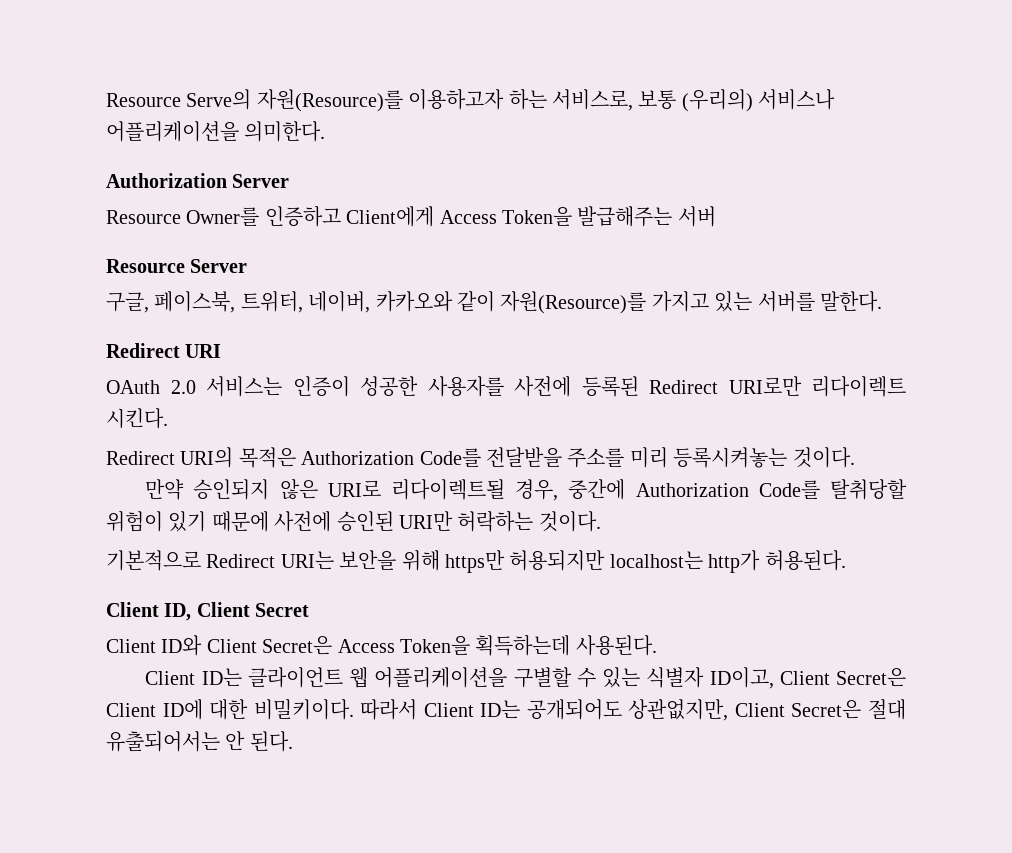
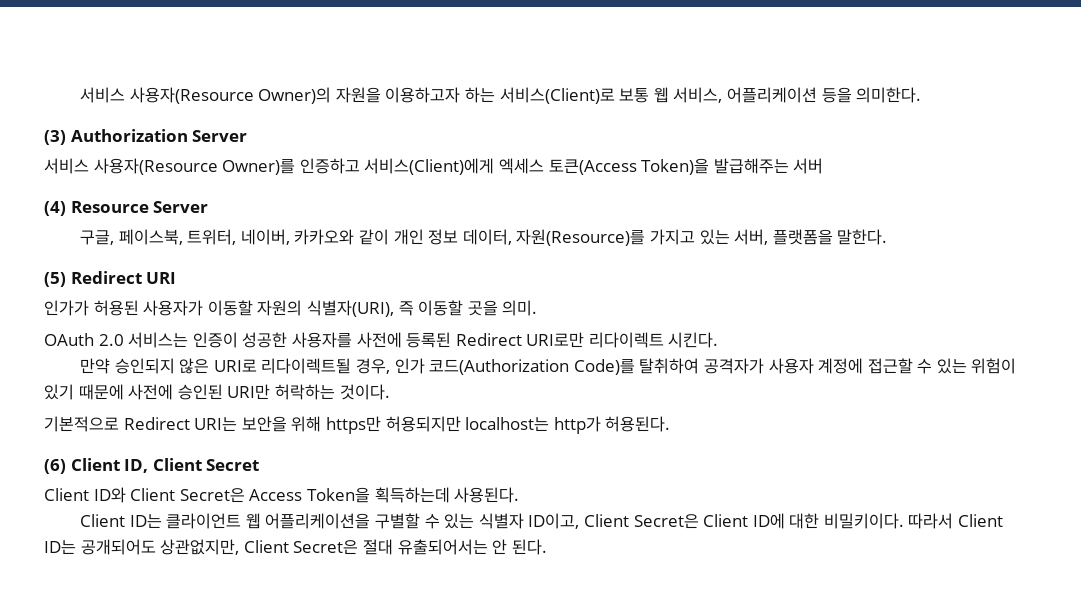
[106,89,836,112] [106,121,239,142] Resource Serve의 자원(Resource)를 이용하고자 하는 서비스로, 보통 (우리의) 서비스나 어플리케이션을 -> [80,87,852,104] 서비스 사용자(Resource Owner)의 자원을 이용하고자 하는 서비스(Client)로 보통 웹 서비스, 어플리케이션 등을
(326, 131) none -> [44,130,66,145] (3)
[106,206,572,227] Resource Owner를 인증하고 Client에게 Access Token을 -> [44,158,710,175] 서비스 사용자(Resource Owner)를 인증하고 서비스(Client)에게 엑세스 토큰(Access Token)을
(716, 216) none -> [44,201,66,216] (4)
(495, 301) none -> [393,229,512,245] 개인 정보 데이터,
[757,291,815,312] 서버를 -> [734,229,833,245] 서버, 플랫폼을
(882, 301) none -> [44,272,66,287] (5)
(222, 351) none -> [44,300,538,317] // 인가가 허용된 사용자가 이동할 자원의 식별자(URI), 즉 이동할 곳을 의미.
[106,447,855,468] // Redirect URI의 목적은 Authorization Code를 전달받을 주소를 미리 등록시켜놓는 것이다. -> (719, 340) none
[568,479,907,500] 중간에 Authorization Code를 탈취당할 -> [394,358,967,375] 인가 코드(Authorization Code)를 탈취하여 공격자가 사용자 계정에 접근할 수 있는
(846, 560) none -> [44,459,66,474] (6)

